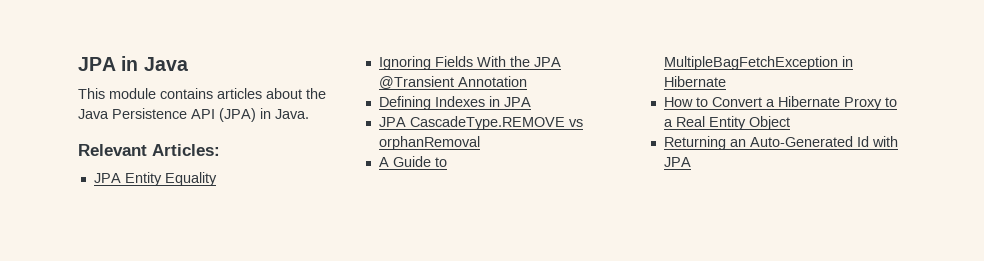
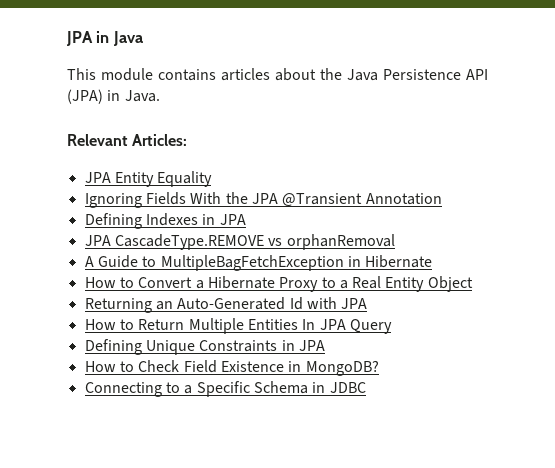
(691, 162) none -> [84,318,392,334] [84,339,325,355] [84,360,379,376] [84,381,366,397] // How to Return Multiple Entities In JPA Query // Defining Unique Constraints in JPA // How to Check Field Existence in MongoDB? // Connecting to a Specific Schema in JDBC

